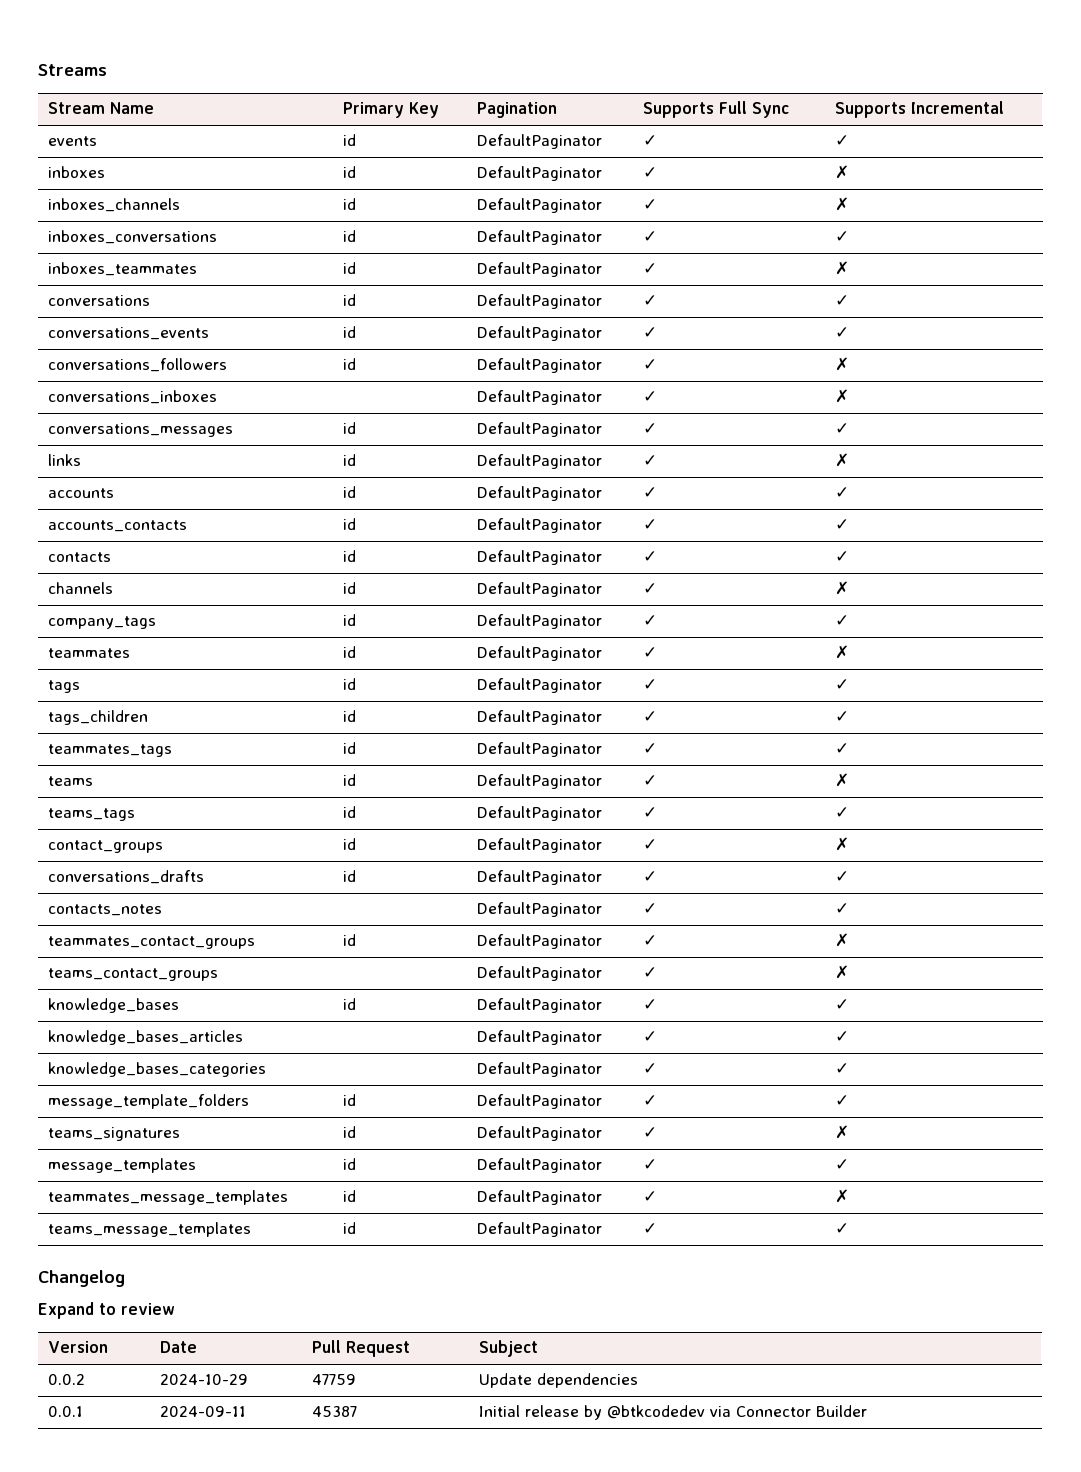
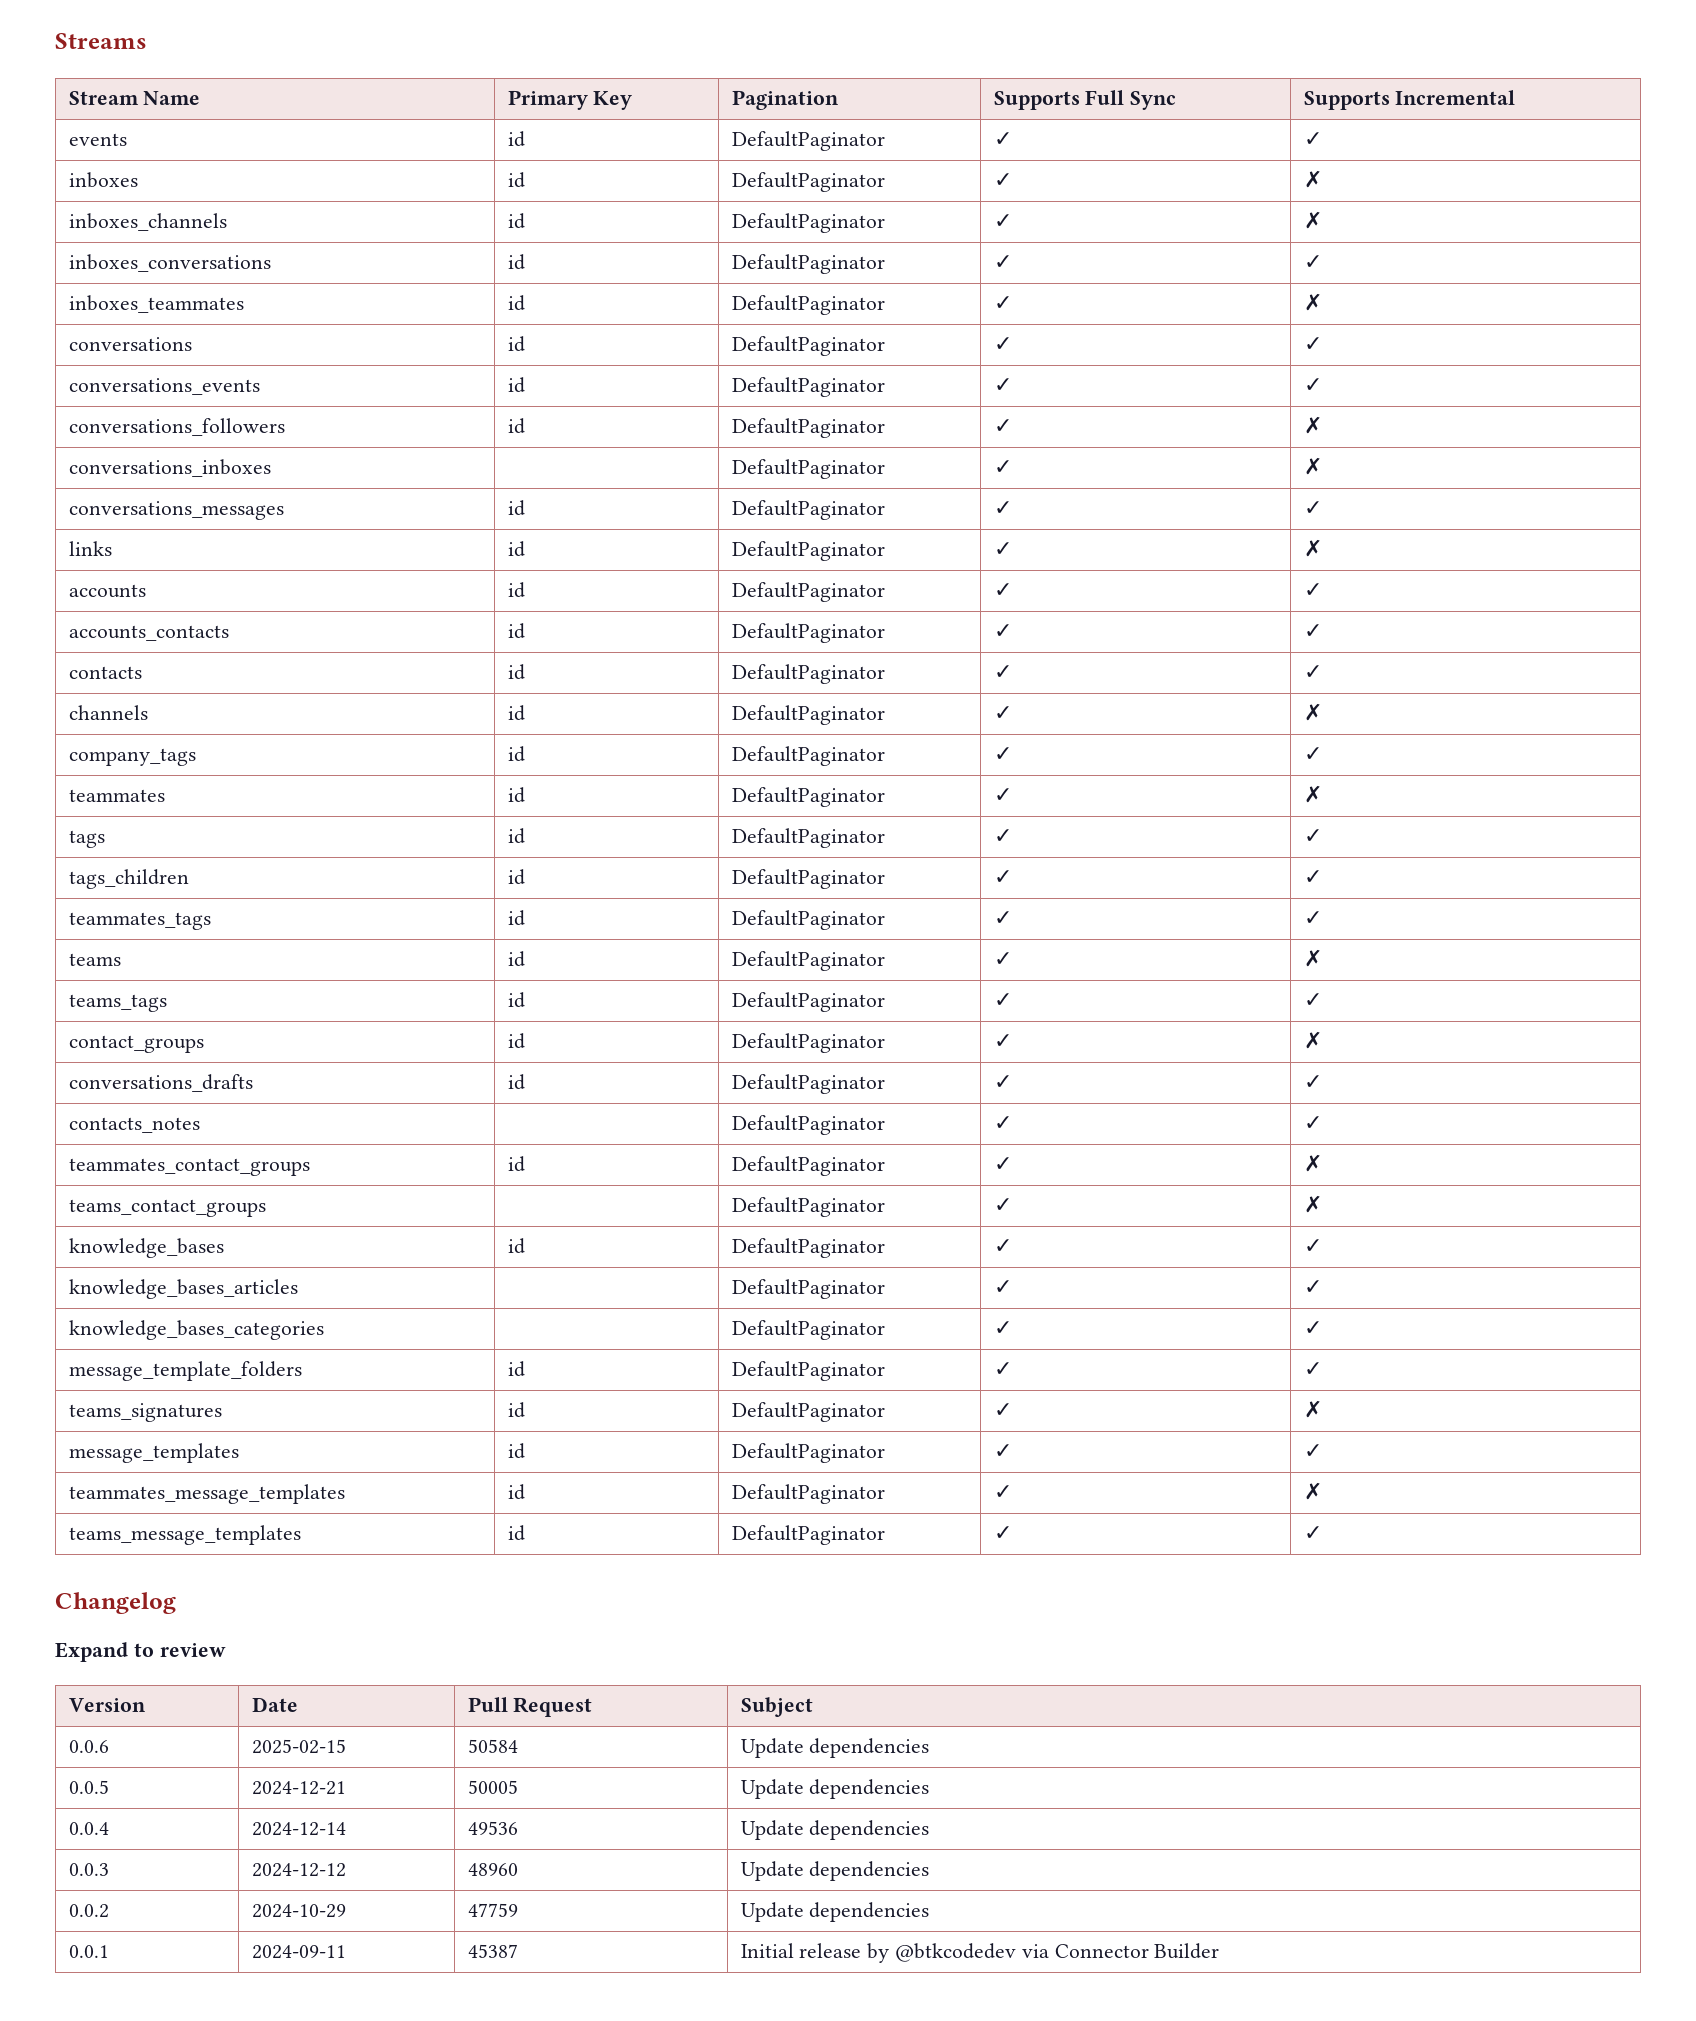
(539, 1348) none -> [68,1740,109,1753] [251,1739,346,1754] [467,1739,518,1753] [740,1738,930,1758] [68,1780,109,1794] [251,1781,346,1795] [467,1780,518,1794] [740,1779,930,1799] [68,1822,109,1835] [251,1822,346,1836] [467,1821,518,1835] [740,1820,930,1840] [68,1863,109,1876] [251,1863,346,1877] [467,1863,518,1876] [740,1861,930,1881] // 0.0.6 | 2025-02-15 | 50584 | Update dependencies // 0.0.5 | 2024-12-21 | 50005 | Update dependencies // 0.0.4 | 2024-12-14 | 49536 | Update dependencies // 0.0.3 | 2024-12-12 | 48960 | Update dependencies

